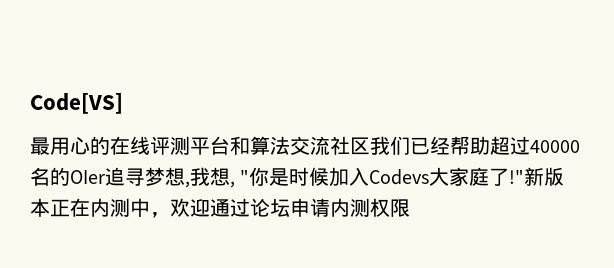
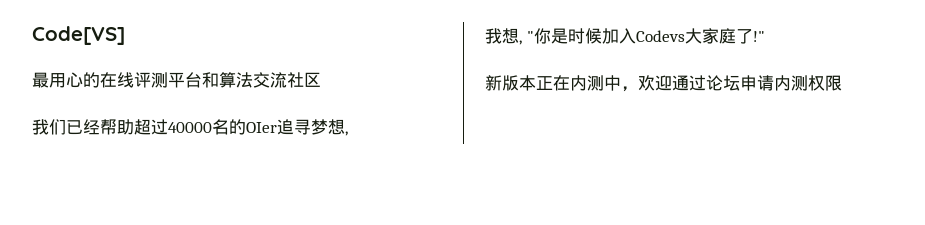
(370, 146) none -> (321, 79) //
(190, 184) none -> (348, 133) //
(525, 177) none -> (765, 36) //

